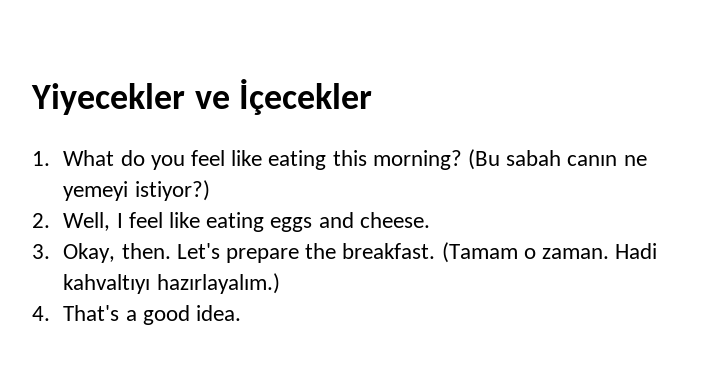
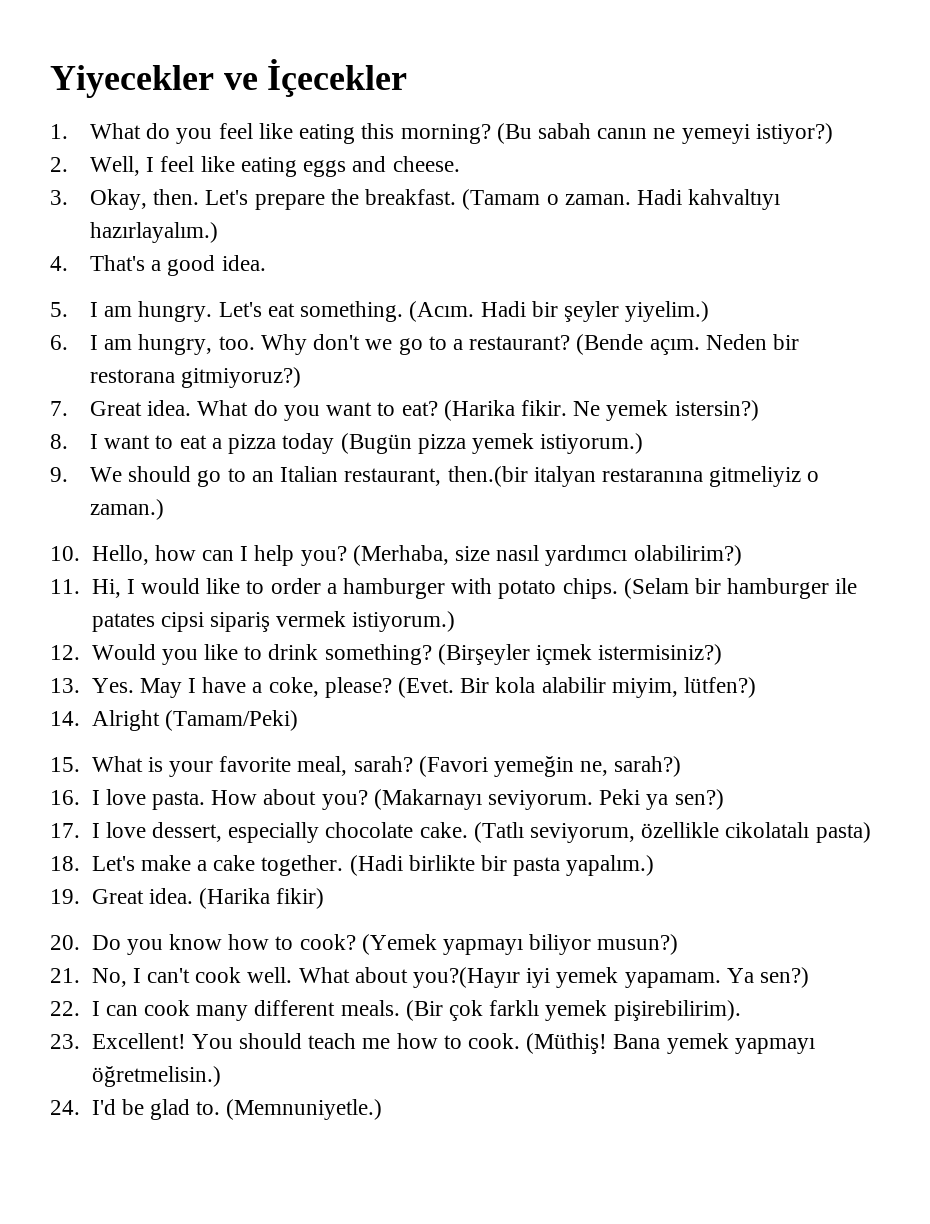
(242, 313) none -> [50,301,710,322] [50,334,799,355] [90,367,302,388] [50,400,759,421] [50,433,644,454] [50,466,820,487] [90,499,165,520] [50,545,742,566] [50,578,858,599] [91,611,456,632] [50,644,723,665] [50,677,757,698] [50,710,298,731] [50,756,682,777] [50,789,724,810] [50,822,871,843] [50,855,655,876] [50,888,325,909] [50,934,679,955] [50,967,810,988] [50,1000,741,1021] [50,1033,815,1054] [91,1066,221,1087] [50,1099,383,1120] // 5. I am hungry. Let's eat something. (Acım. Hadi bir şeyler yiyelim.) // 6. I am hungry, too. Why don't we go to a restaurant? (Bende açım. Neden bir restorana gitmiyoruz?) // 7. Great idea. What do you want to eat? (Harika fikir. Ne yemek istersin?) // 8. I want to eat a pizza today (Bugün pizza yemek istiyorum.) // 9. We should go to an Italian restaurant, then.(bir italyan restaranına gitmeliyiz o zaman.) // 10. Hello, how can I help you? (Merhaba, size nasıl yardımcı olabilirim?) // 11. Hi, I would like to order a hamburger with potato chips. (Selam bir hamburger ile patates cipsi sipariş vermek istiyorum.) // 12. Would you like to drink something? (Birşeyler içmek istermisiniz?) // 13. Yes. May I have a coke, please? (Evet. Bir kola alabilir miyim, lütfen?) // 14. Alright (Tamam/Peki) // 15. What is your favorite meal, sarah? (Favori yemeğin ne, sarah?) // 16. I love pasta. How about you? (Makarnayı seviyorum. Peki ya sen?) // 17. I love dessert, especially chocolate cake. (Tatlı seviyorum, özellikle cikolatalı pasta) // 18. Let's make a cake together. (Hadi birlikte bir pasta yapalım.) // 19. Great idea. (Harika fikir) // 20. Do you know how to cook? (Yemek yapmayı biliyor musun?) // 21. No, I can't cook well. What about you?(Hayır iyi yemek yapamam. Ya sen?) // 22. I can cook many different meals. (Bir çok farklı yemek pişirebilirim). // 23. Excellent! You should teach me how to cook. (Müthiş! Bana yemek yapmayı öğretmelisin.) // 24. I'd be glad to. (Memnuniyetle.)

